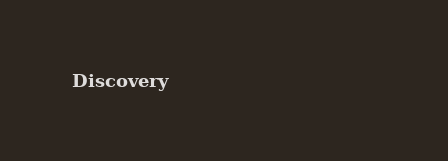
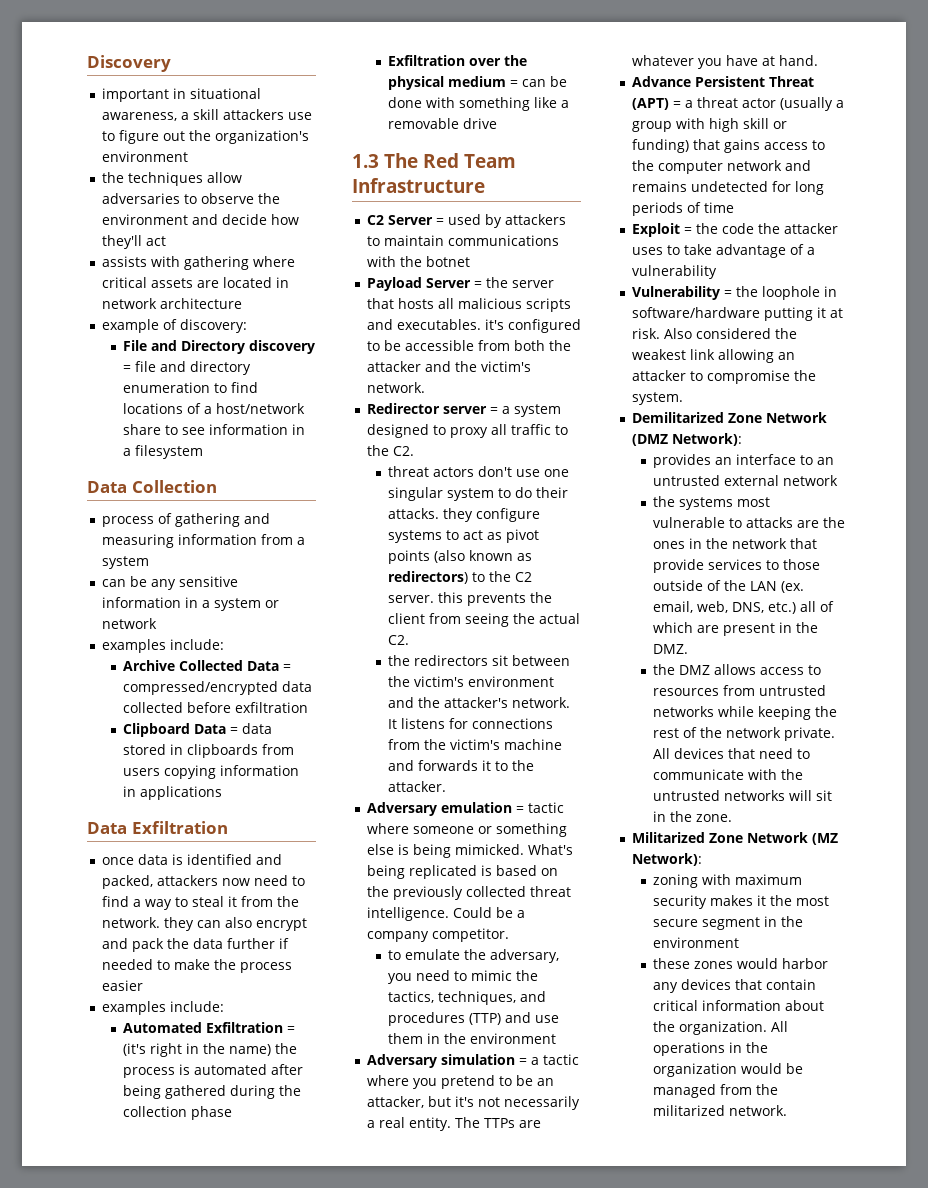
(169, 82) none -> [101,88,261,102] [101,109,312,121] [101,130,309,144] [101,151,188,162] [101,172,242,186] [101,193,280,204] [101,214,299,225] [101,235,166,249] [101,256,295,270] [101,277,289,288] [101,298,242,309] [101,319,247,333] [123,340,316,354] [123,361,252,375] [123,382,259,393] [123,403,306,414] [123,424,306,435] [123,445,204,459] [87,480,217,493] [101,513,270,527] [101,534,305,548] [101,556,149,569] [101,576,238,590] [101,597,279,611] [101,618,157,629] [101,639,224,653] [123,660,292,671] [123,681,313,695] [123,702,309,713] [123,723,273,737] [123,744,295,758] [123,765,300,779] [123,786,223,800] [87,821,228,834] [101,854,282,865] [101,875,305,889] [101,896,299,910] [101,917,307,931] [101,938,289,952] [101,959,292,973] [101,980,143,991] [101,1001,224,1015] [123,1022,296,1033] [123,1043,298,1057] [123,1064,304,1078] [123,1085,302,1099] [123,1106,233,1120] [388,55,528,66] [388,76,568,90] [388,97,570,111] [388,118,498,129] [352,153,517,168] [352,178,485,193] [366,214,566,228] [366,235,559,246] [366,256,470,267] [366,277,554,291] [366,298,571,312] [366,319,581,333] [366,340,571,351] [366,361,531,372] [366,382,425,393] [366,403,561,417] [366,424,568,438] [366,445,414,456] [388,466,570,477] [388,487,569,501] [388,508,541,522] [388,529,540,543] [388,550,533,564] [388,571,533,584] [388,592,553,606] [388,613,581,627] [388,635,410,645] [388,655,571,666] [388,676,555,687] [388,697,571,708] [388,718,554,729] [388,739,563,750] [388,760,535,771] [388,781,447,792] [366,802,564,816] [366,823,567,837] [366,844,573,858] [366,865,558,879] [366,886,571,900] [366,907,525,921] [366,928,509,942] [388,949,560,963] [388,970,539,984] [388,991,547,1005] [388,1012,560,1026] [388,1033,557,1044] [366,1054,579,1068] [366,1075,554,1089] [366,1096,580,1110] [366,1117,541,1131] [631,55,818,69] [631,76,814,87] [631,97,844,111] [631,118,787,132] [631,139,825,153] [631,160,811,174] [631,181,824,195] [631,202,734,216] [631,223,838,237] [631,244,815,258] [631,265,717,279] [631,286,837,300] [631,307,843,321] [631,328,797,339] [631,349,795,363] [631,370,816,384] [631,392,683,405] [631,412,827,423] [631,433,742,446] [653,454,835,468] [653,475,839,486] [653,496,771,510] [653,517,846,528] [653,538,818,549] [653,559,821,573] [653,580,805,593] [653,601,835,614] [653,622,819,636] [653,644,689,654] [653,664,822,675] [653,685,827,696] [653,706,838,720] [653,727,836,741] [653,748,811,759] [653,769,804,780] [653,790,833,801] [653,811,733,822] [631,832,838,845] [631,853,702,866] [653,874,803,888] [653,895,830,909] [653,916,804,930] [653,937,740,948] [653,958,829,969] [653,979,817,993] [653,1000,825,1011] [653,1021,789,1035] [653,1042,769,1056] [653,1063,804,1077] [653,1084,779,1098] [653,1105,788,1116] // important in situational awareness, a skill attackers use to figure out the organization's environment // the techniques allow adversaries to observe the environment and decide how they'll act // assists with gathering where critical assets are located in network architecture // example of discovery: // File and Directory discovery = file and directory enumeration to find locations of a host/network share to see information in a filesystem // Data Collection // process of gathering and measuring information from a system // can be any sensitive information in a system or network // examples include: // Archive Collected Data = compressed/encrypted data collected before exfiltration // Clipboard Data = data stored in clipboards from users copying information in applications // Data Exfiltration // once data is identified and packed, attackers now need to find a way to steal it from the network. they can also encrypt and pack the data further if needed to make the process easier // examples include: // Automated Exfiltration = (it's right in the name) the process is automated after being gathered during the collection phase // Exfiltration over the physical medium = can be done with something like a removable drive // 1.3 The Red Team Infrastructure // C2 Server = used by attackers to maintain communications with the botnet // Payload Server = the server that hosts all malicious scripts and executables. it's configured to be accessible from both the attacker and the victim's network. // Redirector server = a system designed to proxy all traffic to the C2. // threat actors don't use one singular system to do their attacks. they configure systems to act as pivot points (also known as redirectors) to the C2 server. this prevents the client from seeing the actual C2. // the redirectors sit between the victim's environment and the attacker's network. It listens for connections from the victim's machine and forwards it to the attacker. // Adversary emulation = tactic where someone or something else is being mimicked. What's being replicated is based on the previously collected threat intelligence. Could be a company competitor. // to emulate the adversary, you need to mimic the tactics, techniques, and procedures (TTP) and use them in the environment // Adversary simulation = a tactic where you pretend to be an attacker, but it's not necessarily a real entity. The TTPs are whatever you have at hand. // Advance Persistent Threat (APT) = a threat actor (usually a group with high skill or funding) that gains access to the computer network and remains undetected for long periods of time // Exploit = the code the attacker uses to take advantage of a vulnerability // Vulnerability = the loophole in software/hardware putting it at risk. Also considered the weakest link allowing an attacker to compromise the system. // Demilitarized Zone Network (DMZ Network): // provides an interface to an untrusted external network // the systems most vulnerable to attacks are the ones in the network that provide services to those outside of the LAN (ex. email, web, DNS, etc.) all of which are present in the DMZ. // the DMZ allows access to resources from untrusted networks while keeping the rest of the network private. All devices that need to communicate with the untrusted networks will sit in the zone. // Militarized Zone Network (MZ Network): // zoning with maximum security makes it the most secure segment in the environment // these zones would harbor any devices that contain critical information about the organization. All operations in the organization would be managed from the militarized network.

